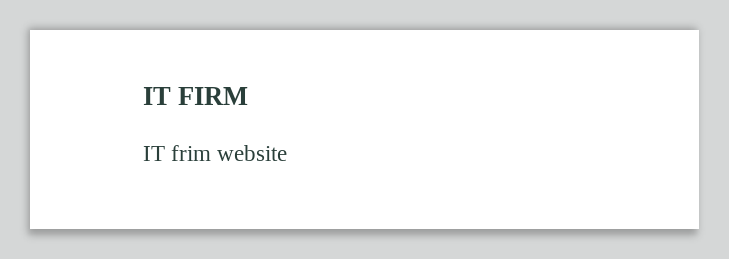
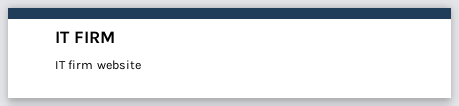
[171,145,212,161] frim -> [68,60,94,69] firm

